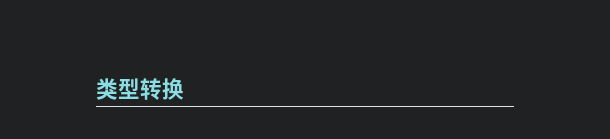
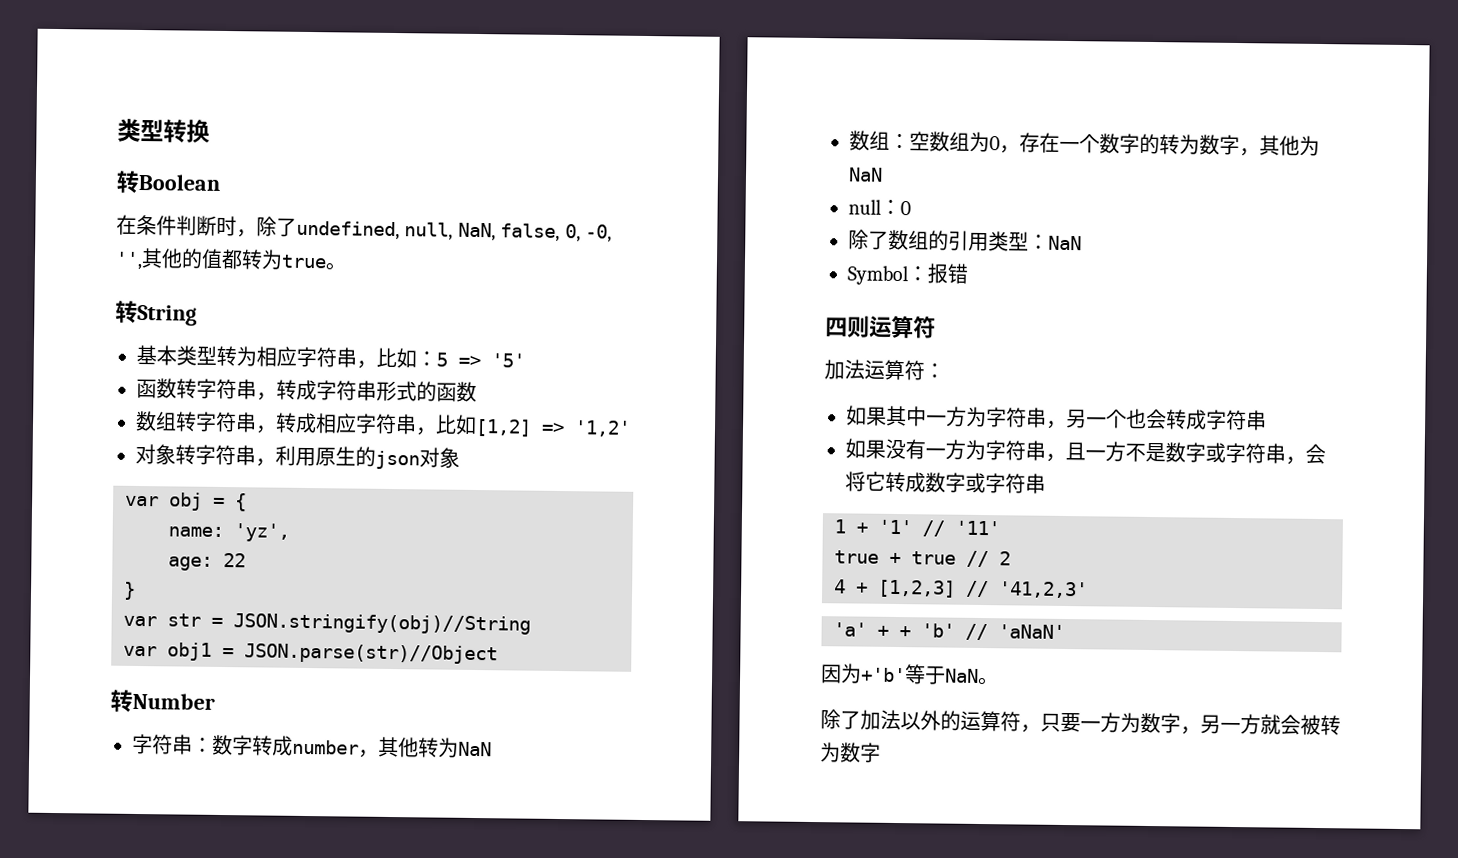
(184, 89) none -> [116,170,220,193] [116,214,612,243] [115,248,346,271] [115,300,197,326] [136,344,525,369] [136,378,477,402] [135,410,631,437] [135,443,460,470] [125,492,247,512] [168,523,290,542] [168,553,246,571] [123,581,136,600] [123,613,531,635] [123,642,498,665] [110,689,215,712] [132,733,492,758] [849,130,1320,157] [848,167,883,182] [848,199,911,216] [848,229,1082,252] [847,263,968,286] [825,315,936,339] [824,359,945,381] [846,405,1267,431] [845,438,1326,465] [845,471,1046,494] [834,519,1000,537] [834,550,1011,568] [834,579,1088,599] [833,622,1065,641] [820,663,999,686] [820,709,1341,736] [820,742,881,763] // 转Boolean // 在条件判断时，除了undefined, null, NaN, false, 0, -0, '',其他的值都转为true。 // 转String // 基本类型转为相应字符串，比如：5 => '5' // 函数转字符串，转成字符串形式的函数 // 数组转字符串，转成相应字符串，比如[1,2] => '1,2' // 对象转字符串，利用原生的json对象 // var obj = { // name: 'yz', // age: 22 // } // var str = JSON.stringify(obj)//String // var obj1 = JSON.parse(str)//Object // 转Number // 字符串：数字转成number，其他转为NaN // 数组：空数组为0，存在一个数字的转为数字，其他为NaN // null：0 // 除了数组的引用类型：NaN // Symbol：报错 // 四则运算符 // 加法运算符： // 如果其中一方为字符串，另一个也会转成字符串 // 如果没有一方为字符串，且一方不是数字或字符串，会将它转成数字或字符串 // 1 + '1' // '11' // true + true // 2 // 4 + [1,2,3] // '41,2,3' // 'a' + + 'b' // 'aNaN' // 因为+'b'等于NaN。 // 除了加法以外的运算符，只要一方为数字，另一方就会被转为数字

